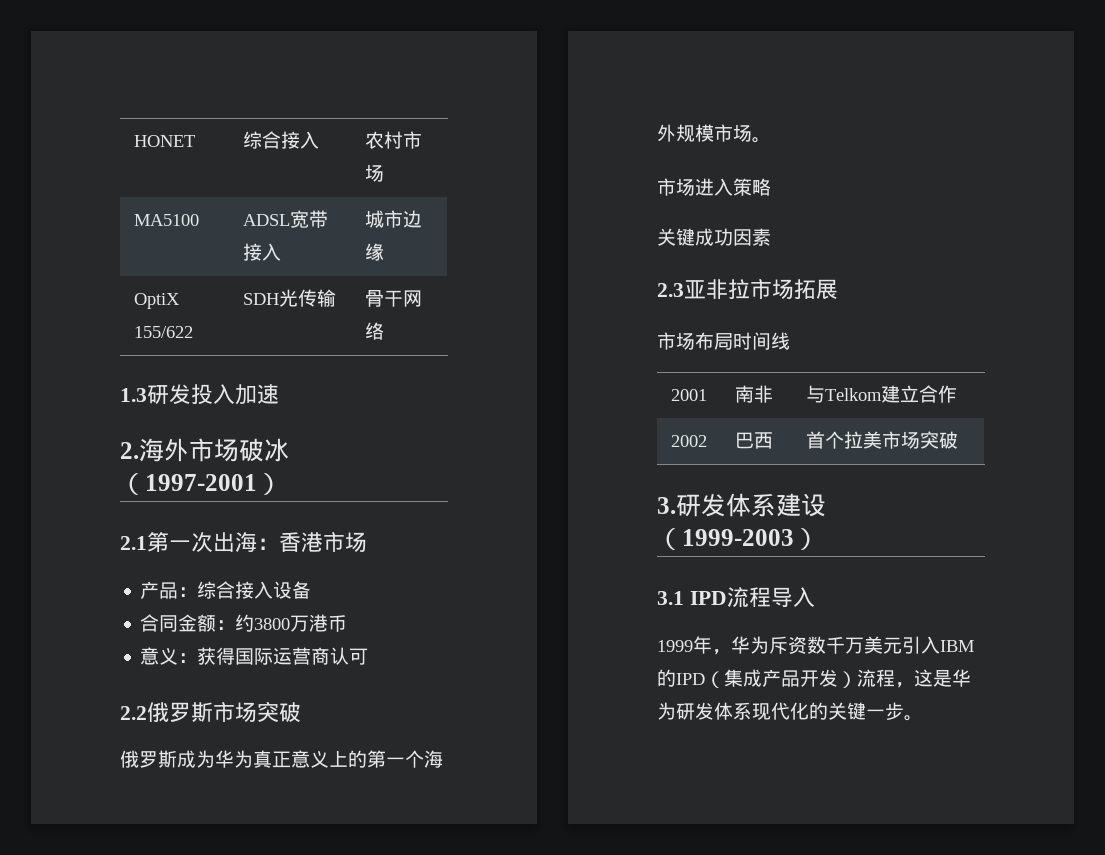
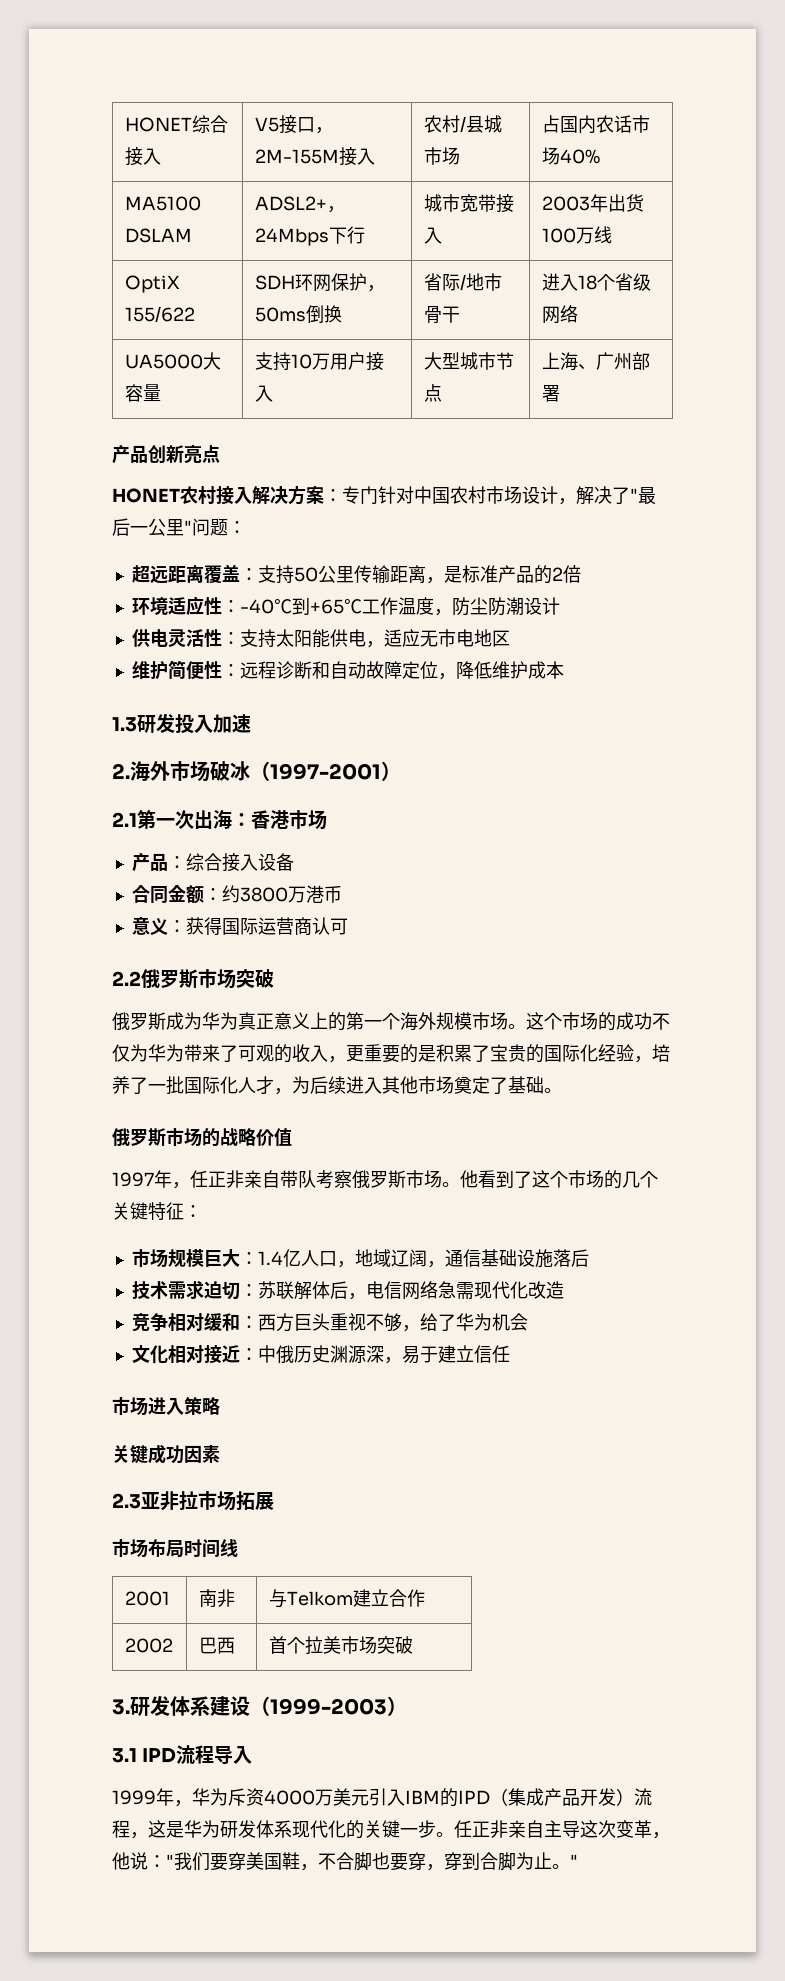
[133,135,195,147] [242,131,319,149] [364,131,422,149] [364,164,384,182] [133,214,199,226] [242,210,328,228] [242,243,281,261] [364,210,422,228] [364,243,384,261] [133,293,180,309] [133,326,193,338] [242,289,336,307] [364,290,422,307] [364,322,384,340] HONET | 综合接入 | 农村市场 // MA5100 | ADSL宽带接入 | 城市边缘 // OptiX 155/622 | SDH光传输 | 骨干网络 -> [124,115,228,134] [124,147,161,166] [254,115,333,134] [254,147,375,166] [423,115,502,133] [423,147,460,165] [541,115,650,134] [541,147,600,165] [124,196,201,211] [124,228,192,243] [254,196,345,213] [254,226,365,246] [423,194,514,213] [423,227,442,244] [541,194,644,212] [541,226,612,244] [124,275,180,293] [124,306,195,323] [254,273,385,292] [254,305,342,323] [423,273,502,291] [423,306,460,323] [541,273,651,291] [541,305,578,324] [124,352,221,370] [124,384,161,402] [254,352,384,371] [254,385,273,402] [423,352,514,370] [423,384,442,402] [541,352,650,371] [541,385,560,402] [112,444,220,464] [112,485,656,505] [112,518,246,536] [131,564,581,584] [131,596,560,616] [131,629,510,648] [131,660,564,680] HONET综合接入 | V5接口，2M-155M接入 | 农村/县城市场 | 占国内农话市场40% // MA5100 DSLAM | ADSL2+，24Mbps下行 | 城市宽带接入 | 2003年出货100万线 // OptiX 155/622 | SDH环网保护，50ms倒换 | 省际/地市骨干 | 进入18个省级网络 // UA5000大容量 | 支持10万用户接入 | 大型城市节点 | 上海、广州部署 // 产品创新亮点 // HONET农村接入解决方案：专门针对中国农村市场设计，解决了"最后一公里"问题： // 超远距离覆盖：支持50公里传输距离，是标准产品的2倍 // 环境适应性：-40℃到+65℃工作温度，防尘防潮设计 // 供电灵活性：支持太阳能供电，适应无市电地区 // 维护简便性：远程诊断和自动故障定位，降低维护成本
(771, 140) none -> [526,1012,670,1031] [112,1044,670,1063] [112,1076,562,1095] [112,1128,292,1147] [112,1170,658,1189] [112,1202,202,1220] [131,1249,589,1268] [131,1280,564,1300] [131,1312,528,1332] [131,1345,510,1364] 这个市场的成功不仅为华为带来了可观的收入，更重要的是积累了宝贵的国际化经验，培养了一批国际化人才，为后续进入其他市场奠定了基础。 // 俄罗斯市场的战略价值 // 1997年，任正非亲自带队考察俄罗斯市场。他看到了这个市场的几个关键特征： // 市场规模巨大：1.4亿人口，地域辽阔，通信基础设施落后 // 技术需求迫切：苏联解体后，电信网络急需现代化改造 // 竞争相对缓和：西方巨头重视不够，给了华为机会 // 文化相对接近：中俄历史渊源深，易于建立信任
[807,636,845,654] 数千 -> [264,1790,315,1805] 4000
(923, 718) none -> [454,1820,670,1839] [112,1852,578,1871] 任正非亲自主导这次变革，他说："我们要穿美国鞋，不合脚也要穿，穿到合脚为止。"

